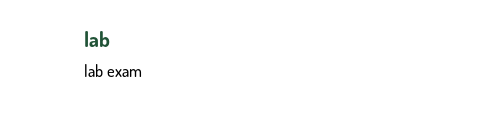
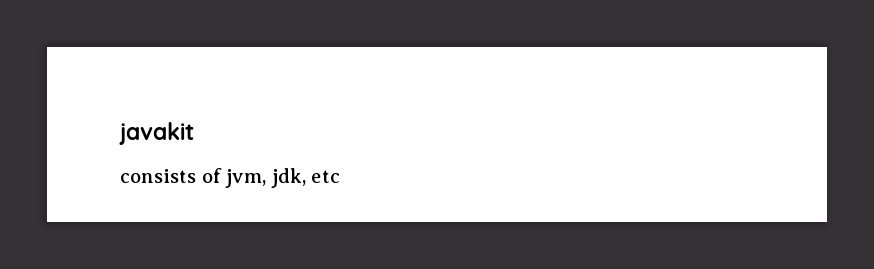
[84,31,110,47] [84,64,143,77] lab // lab exam -> [119,122,194,145] [120,168,341,188] javakit // consists of jvm, jdk, etc

